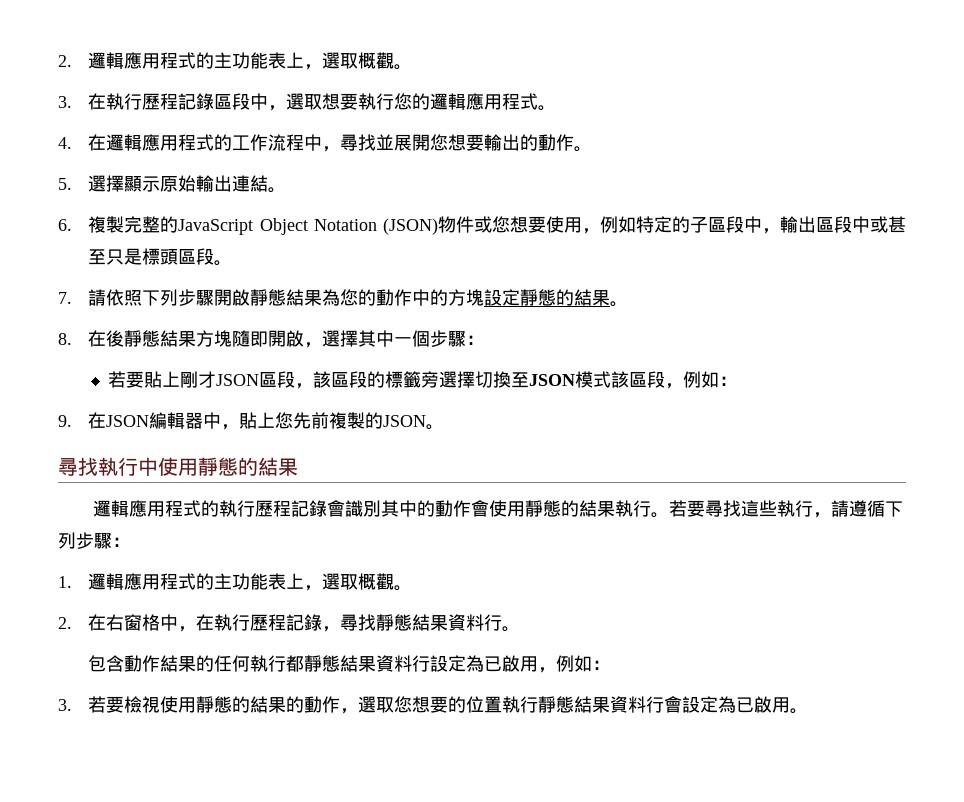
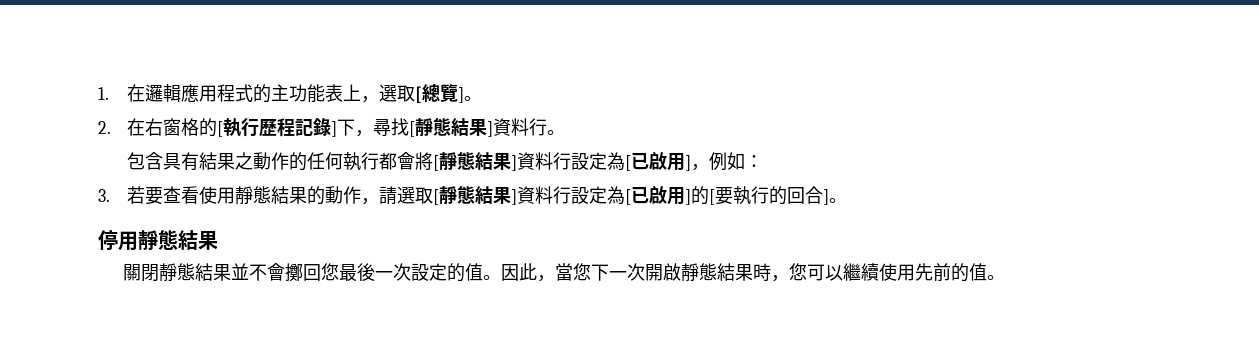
[58,52,413,70] [58,93,557,111] [58,134,593,152] [58,175,287,193] [58,216,906,235] [88,248,233,266] [58,289,629,307] [58,330,485,348] [108,371,738,389] [58,412,445,430] [58,457,298,476] [92,500,903,518] [58,532,130,549] [58,573,395,591] 2.邏輯應用程式的主功能表上，選取概觀。 // 3.在執行歷程記錄區段中，選取想要執行您的邏輯應用程式。 // 4.在邏輯應用程式的工作流程中，尋找並展開您想要輸出的動作。 // 5.選擇顯示原始輸出連結。 // 6.複製完整的JavaScript Object Notation (JSON)物件或您想要使用，例如特定的子區段中，輸出區段中或甚至只是標頭區段。 // 7.請依照下列步驟開啟靜態結果為您的動作中的方塊設定靜態的結果。 // 8.在後靜態結果方塊隨即開啟，選擇其中一個步驟： // 若要貼上剛才JSON區段，該區段的標籤旁選擇切換至JSON模式該區段，例如： // 9.在JSON編輯器中，貼上您先前複製的JSON。 // 尋找執行中使用靜態的結果 // 邏輯應用程式的執行歷程記錄會識別其中的動作會使用靜態的結果執行。若要尋找這些執行，請遵循下列步驟： // 1.邏輯應用程式的主功能表上，選取概觀 -> [98,83,465,103] 1.在邏輯應用程式的主功能表上，選取[總覽]
[160,614,449,632] 中，在執行歷程記錄，尋找靜態結果 -> [199,117,494,137] 的[執行歷程記錄]下，尋找[靜態結果]
[124,655,197,672] 動作結果 -> [163,152,290,171] 具有結果之動作
[304,655,539,672] 靜態結果資料行設定為已啟用 -> [397,151,692,171] 會將[靜態結果]資料行設定為[已啟用]
[124,696,251,713] 檢視使用靜態的 -> [163,186,272,205] 查看使用靜態
[358,696,791,713] 選取您想要的位置執行靜態結果資料行會設定為已啟用 -> [379,185,848,205] [98,230,218,251] [122,263,987,282] 請選取[靜態結果]資料行設定為[已啟用]的[要執行的回合]。 // 停用靜態結果 // 關閉靜態結果並不會擲回您最後一次設定的值。因此，當您下一次開啟靜態結果時，您可以繼續使用先前的值

